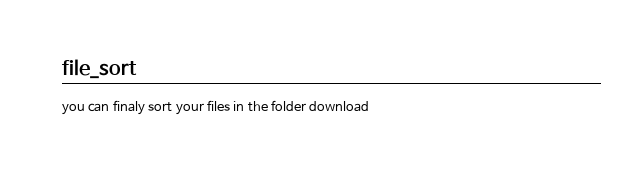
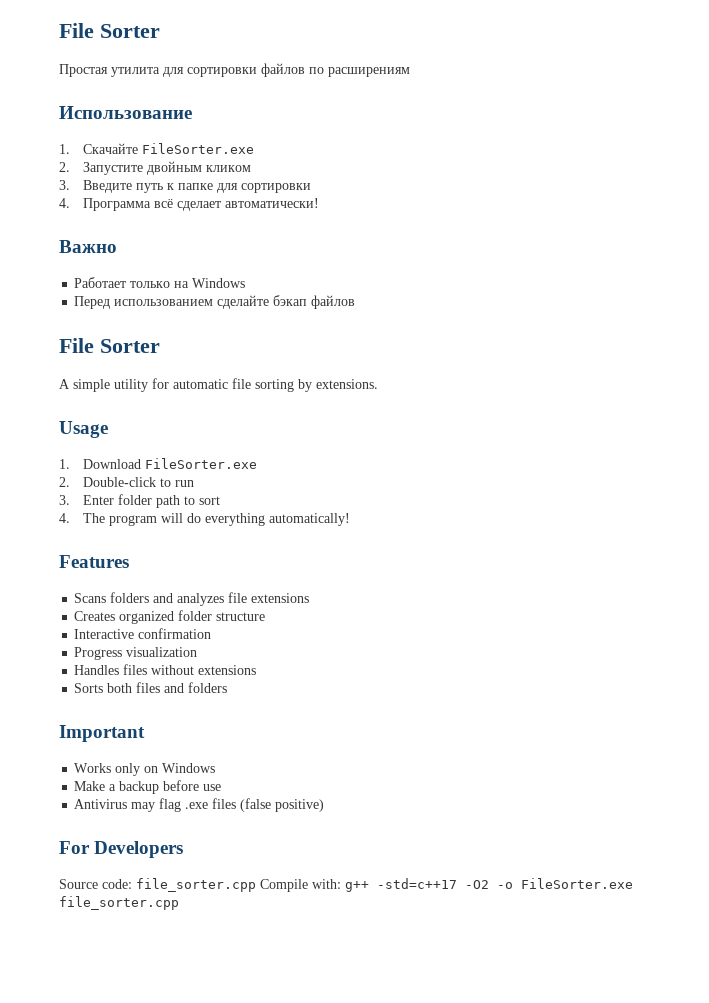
[62,59,137,79] [62,100,370,115] file_sort // you can finaly sort your files in the folder download -> [59,23,160,38] [59,63,410,77] [59,106,192,119] [59,143,254,154] [59,161,251,175] [59,180,311,193] [59,198,319,211] [59,240,117,253] [74,277,246,288] [74,295,356,309] [59,338,160,353] [59,378,378,392] [59,421,108,438] [59,458,257,469] [59,477,194,487] [59,494,220,508] [59,513,350,526] [59,555,129,568] [74,592,310,606] [74,610,266,624] [74,628,212,639] [74,647,198,660] [74,664,257,675] [74,682,228,693] [59,725,145,742] [74,763,216,776] [74,780,222,794] [74,798,325,812] [59,841,184,858] [59,878,633,892] [59,896,179,910] File Sorter // Простая утилита для сортировки файлов по расширениям // Использование // 1. Скачайте FileSorter.exe // 2. Запустите двойным кликом // 3. Введите путь к папке для сортировки // 4. Программа всё сделает автоматически! // Важно // Работает только на Windows // Перед использованием сделайте бэкап файлов // File Sorter // A simple utility for automatic file sorting by extensions. // Usage // 1. Download FileSorter.exe // 2. Double-click to run // 3. Enter folder path to sort // 4. The program will do everything automatically! // Features // Scans folders and analyzes file extensions // Creates organized folder structure // Interactive confirmation // Progress visualization // Handles files without extensions // Sorts both files and folders // Important // Works only on Windows // Make a backup before use // Antivirus may flag .exe files (false positive) // For Developers // Source code: file_sorter.cpp Compile with: g++ -std=c++17 -O2 -o FileSorter.exe file_sorter.cpp

